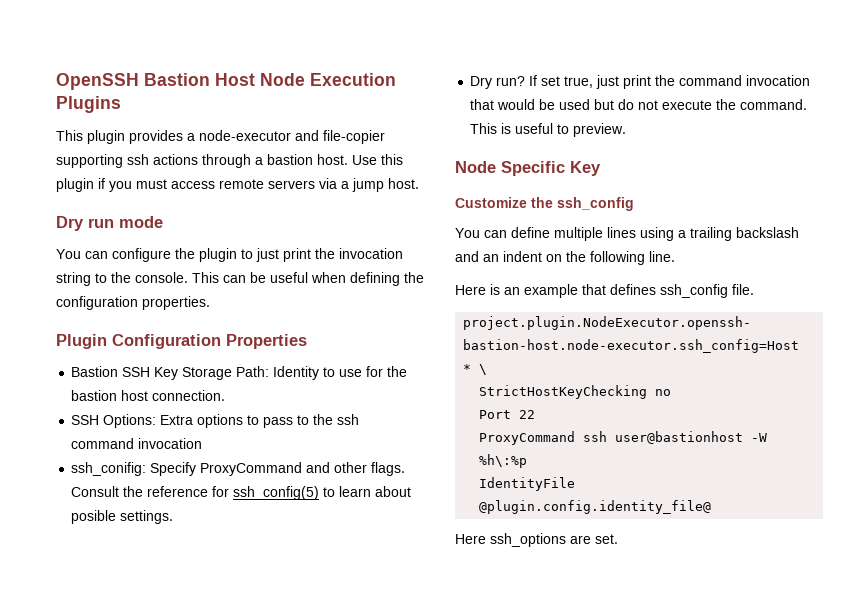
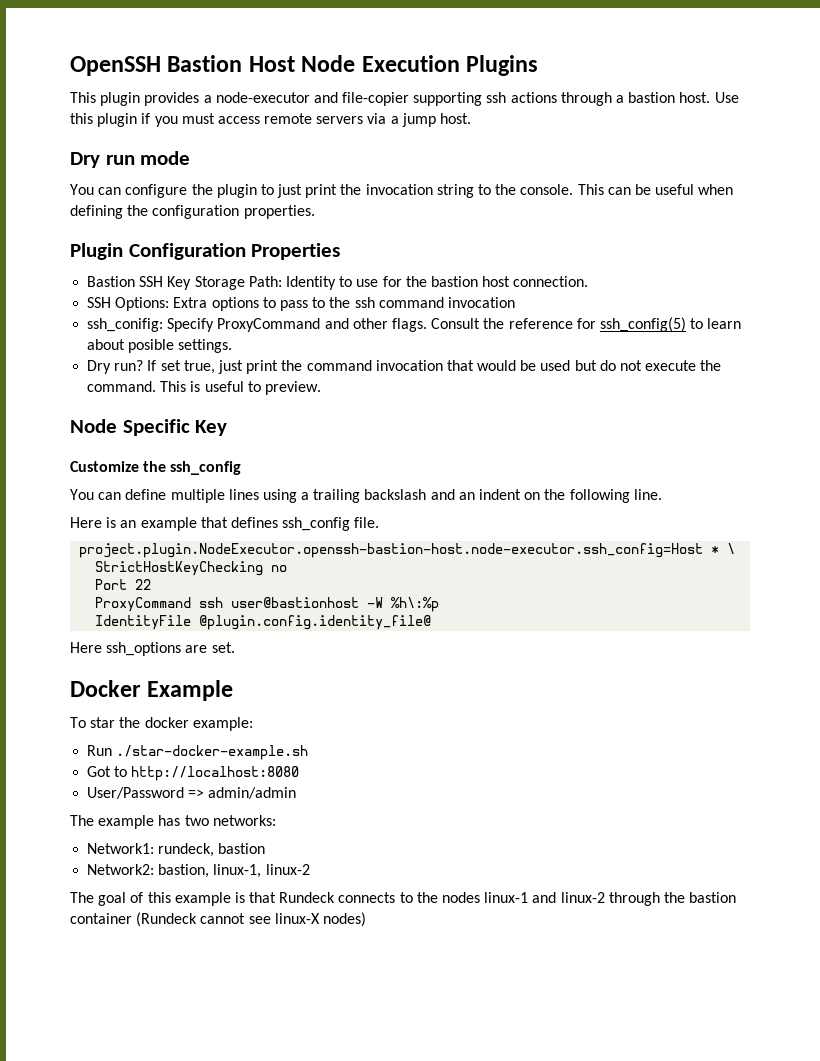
(618, 539) none -> [70,680,234,701] [70,717,253,731] [87,745,309,760] [87,766,300,781] [87,787,297,799] [70,815,276,829] [87,843,266,857] [87,864,310,878] [70,892,737,906] [70,912,366,927] // Docker Example // To star the docker example: // Run ./star-docker-example.sh // Got to http://localhost:8080 // User/Password => admin/admin // The example has two networks: // Network1: rundeck, bastion // Network2: bastion, linux-1, linux-2 // The goal of this example is that Rundeck connects to the nodes linux-1 and linux-2 through the bastion container (Rundeck cannot see linux-X nodes)

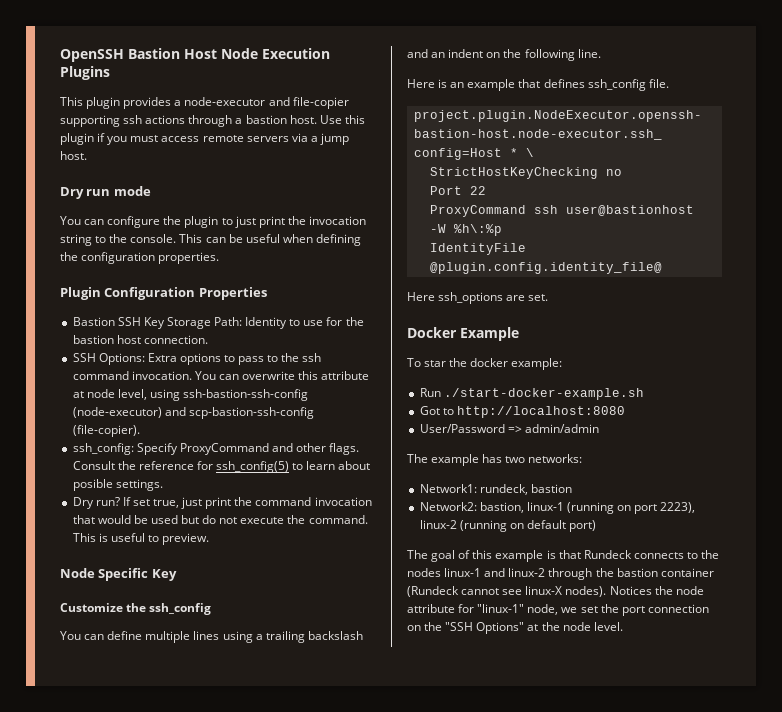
[447,297,515,308] [87,318,164,332] invocation // ssh_conifig: -> [131,371,370,380] [72,389,309,401] [72,407,314,419] [72,425,140,437] [72,443,134,455] invocation. You can overwrite this attribute at node level, using ssh-bastion-ssh-config (node-executor) and scp-bastion-ssh-config (file-copier). // ssh_config:
[116,745,309,760] ./star-docker-example.sh -> [443,388,644,400] ./start-docker-example.sh
[213,864,310,878] linux-1, linux-2 -> [526,502,696,514] [419,520,597,532] linux-1 (running on port 2223), linux-2 (running on default port)
[322,912,366,927] nodes) -> [565,586,704,597] [407,604,709,616] [407,622,623,634] nodes). Notices the node attribute for "linux-1" node, we set the port connection on the "SSH Options" at the node level.

